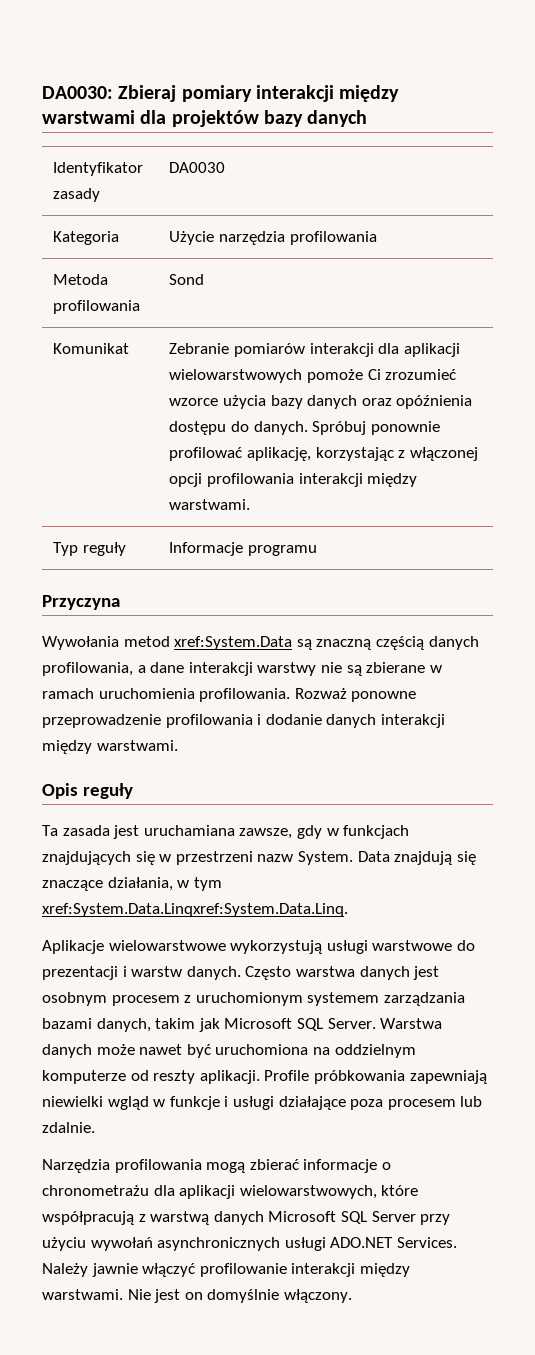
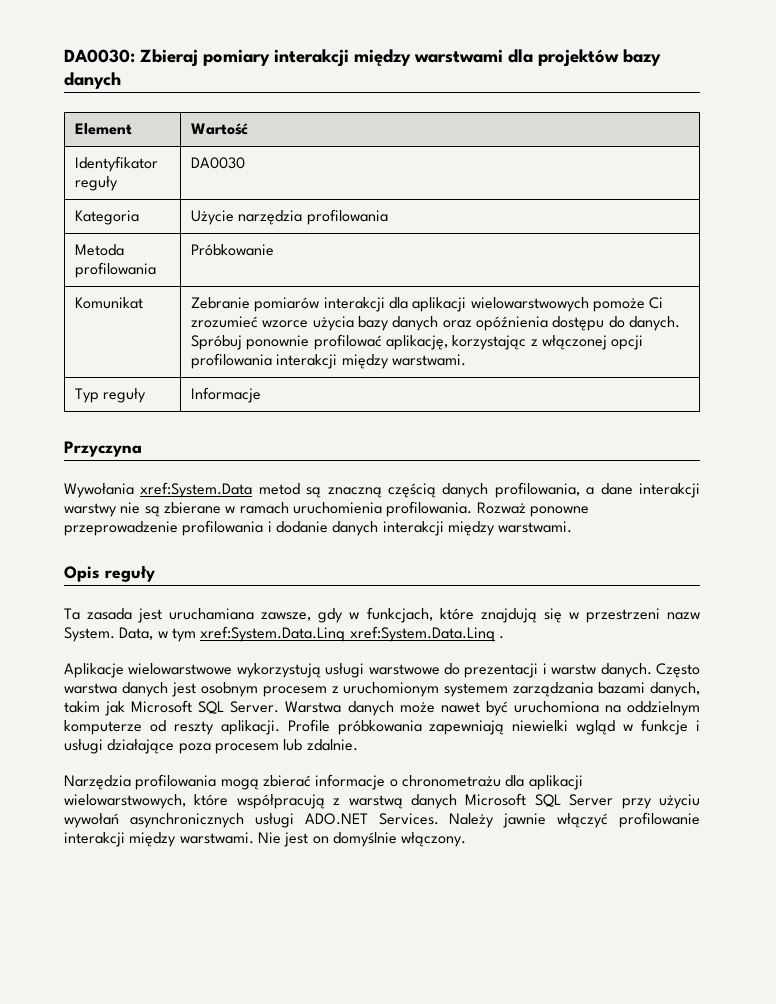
(368, 118) none -> [75,123,133,135] [191,123,249,135] // Element | Wartość
[53,188,101,202] zasady -> [75,176,119,191] reguły
[169,274,205,285] Sond -> [191,244,275,256] Próbkowanie
[247,545,317,556] programu -> (262, 395) none
[123,636,293,650] metod xref:System.Data -> [140,482,300,498] xref:System.Data metod
[343,825,410,839] [42,851,131,865] funkcjach znajdujących -> [366,607,537,623] funkcjach, które znajdują
[357,851,476,865] [42,877,222,891] [42,903,348,917] Data znajdują się znaczące działania, w tym xref:System.Data.Linqxref:System.Data.Linq. -> [119,626,504,642] Data, w tym xref:System.Data.Linq xref:System.Data.Linq .

